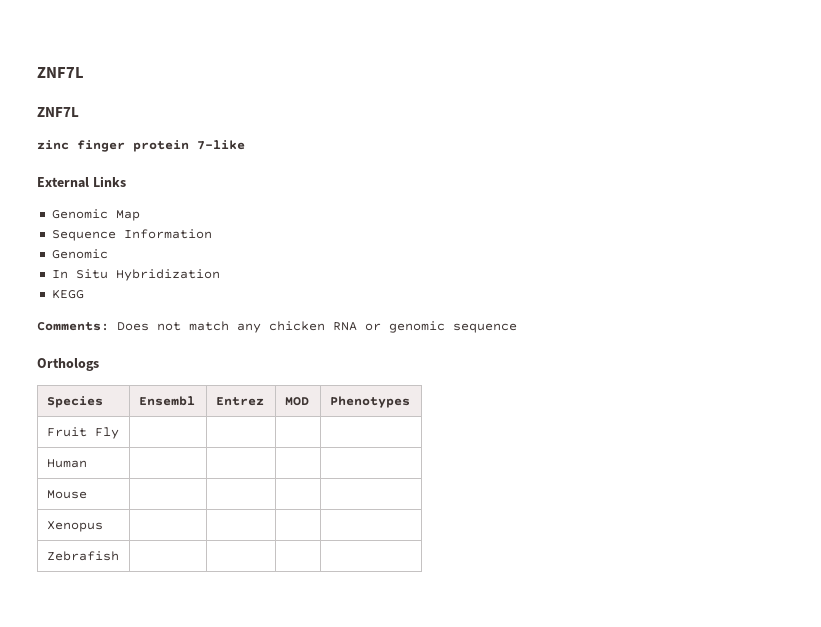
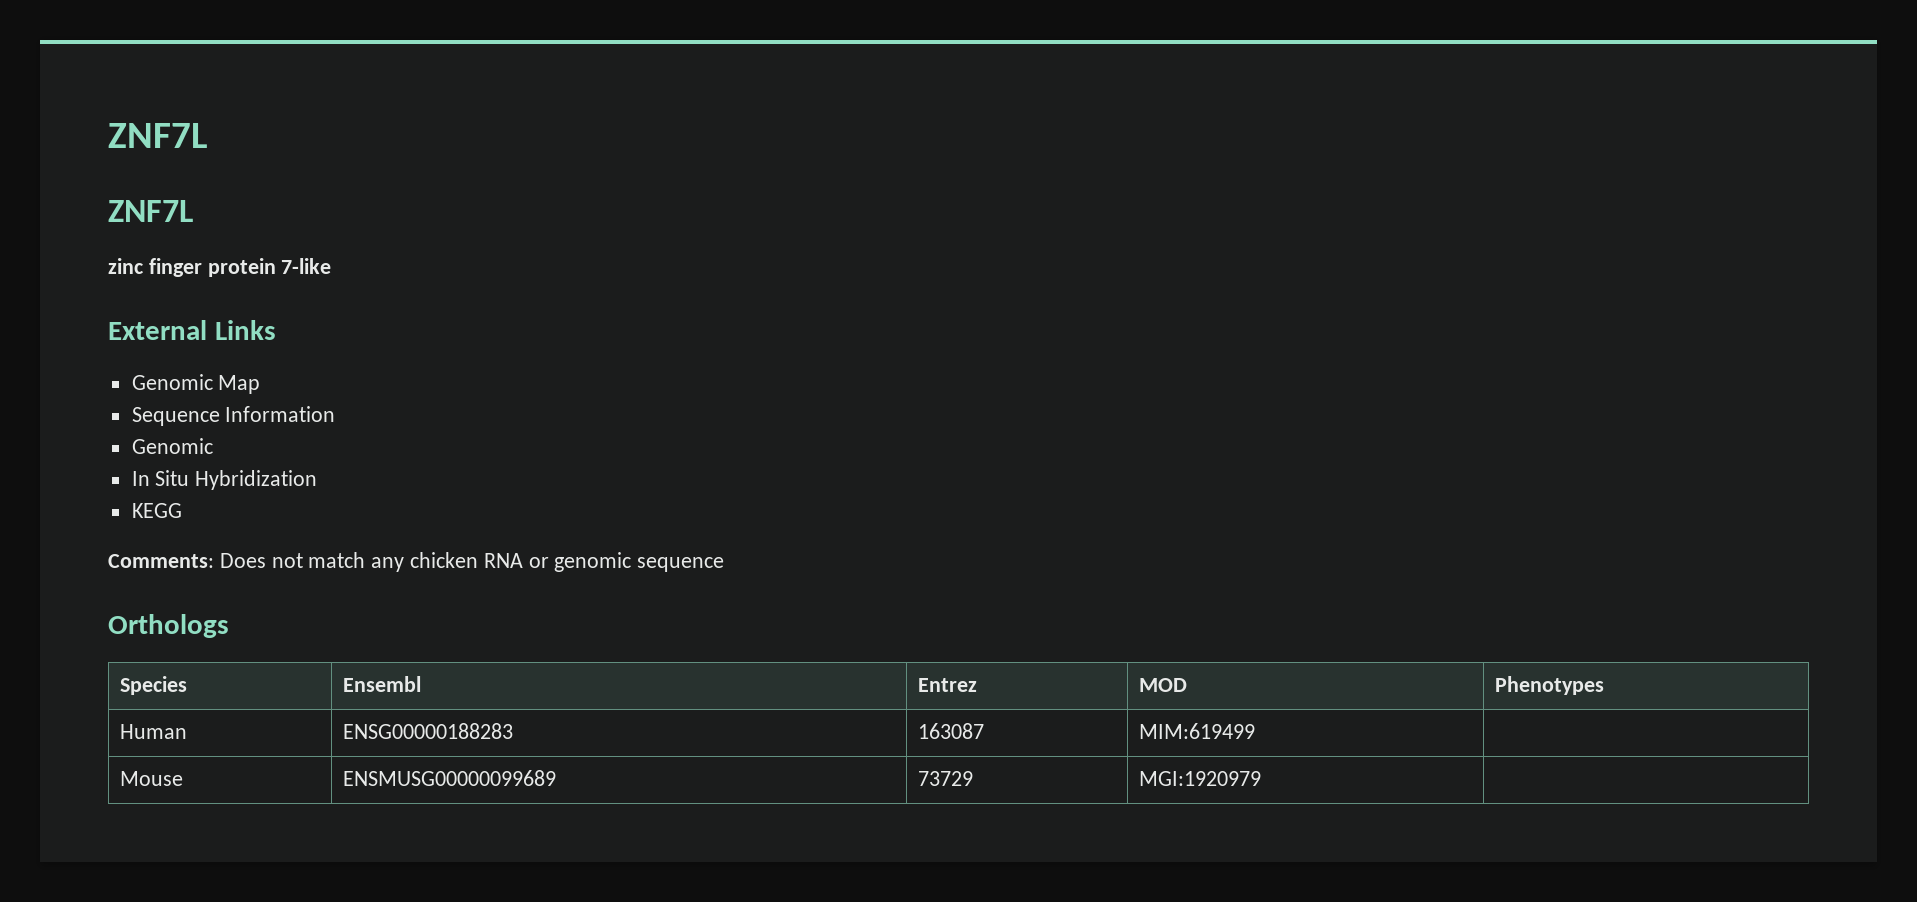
[46,427,119,439] // Fruit Fly | | | | -> (1605, 685) none
[46,490,87,499] [46,521,103,532] [46,551,119,561] | | | // Mouse | | | | // Xenopus | | | | // Zebrafish | | | -> [343,723,514,739] [918,723,985,739] [1139,723,1256,739] [120,771,184,786] [343,770,557,786] [918,771,974,786] [1139,771,1262,786] ENSG00000188283 | 163087 | MIM:619499 | // Mouse | ENSMUSG00000099689 | 73729 | MGI:1920979

